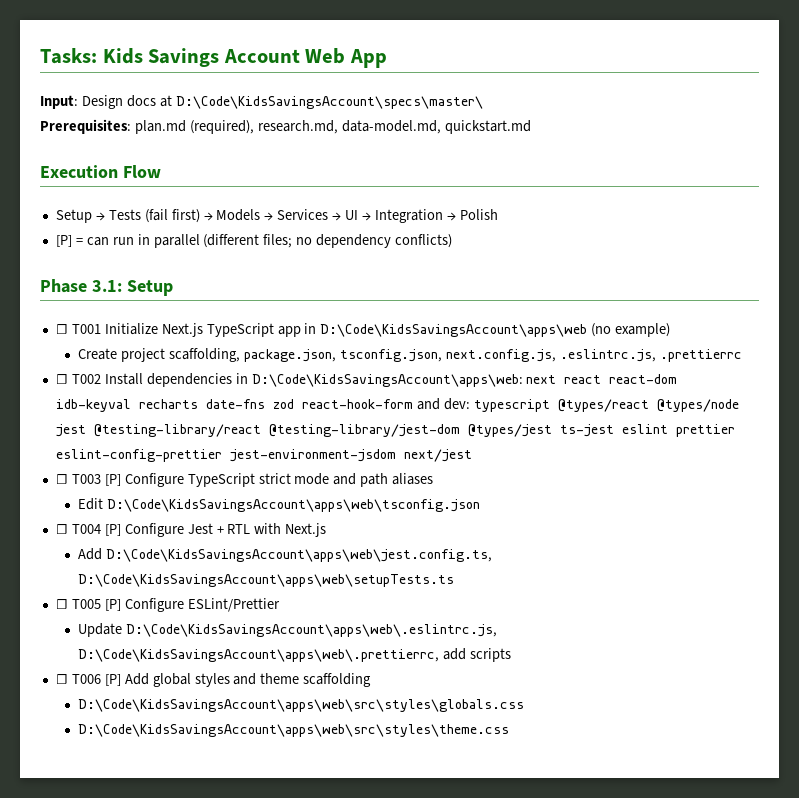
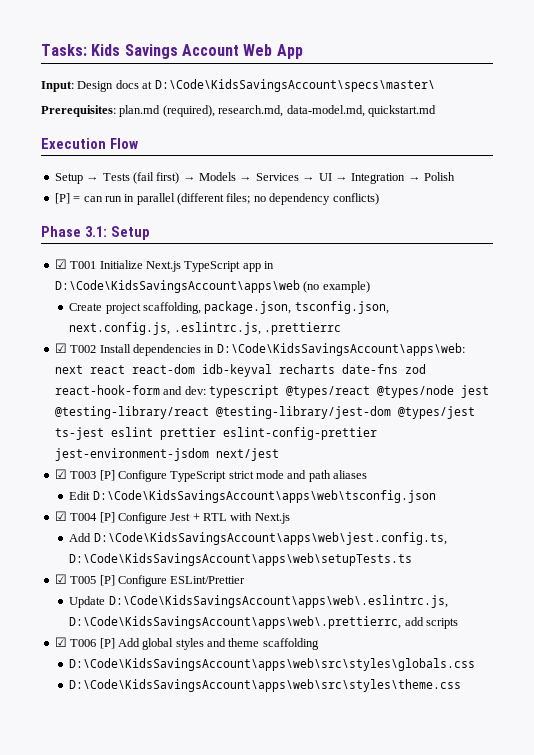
[55,324,68,334] ☐ -> [54,259,67,269] ☑
[55,374,68,384] ☐ -> [54,343,67,353] ☑
[55,474,68,484] ☐ -> [54,469,67,479] ☑
[55,524,68,534] ☐ -> [54,511,67,521] ☑
[55,599,68,609] ☐ -> [54,574,67,584] ☑
[55,674,68,684] ☐ -> [54,637,67,647] ☑

